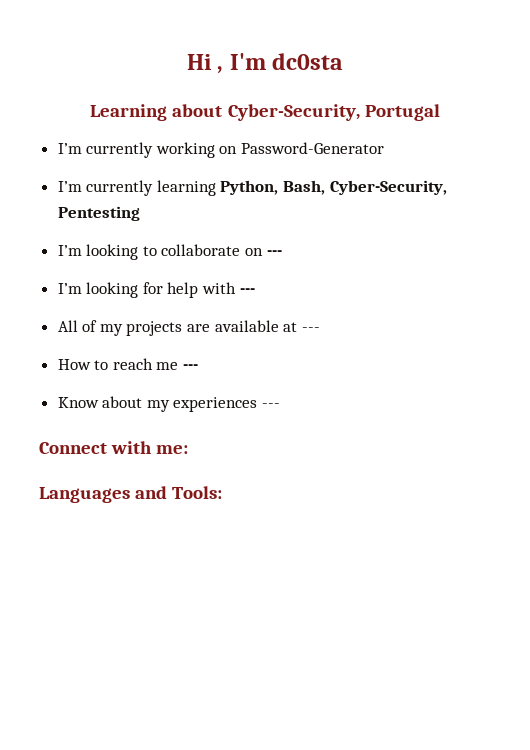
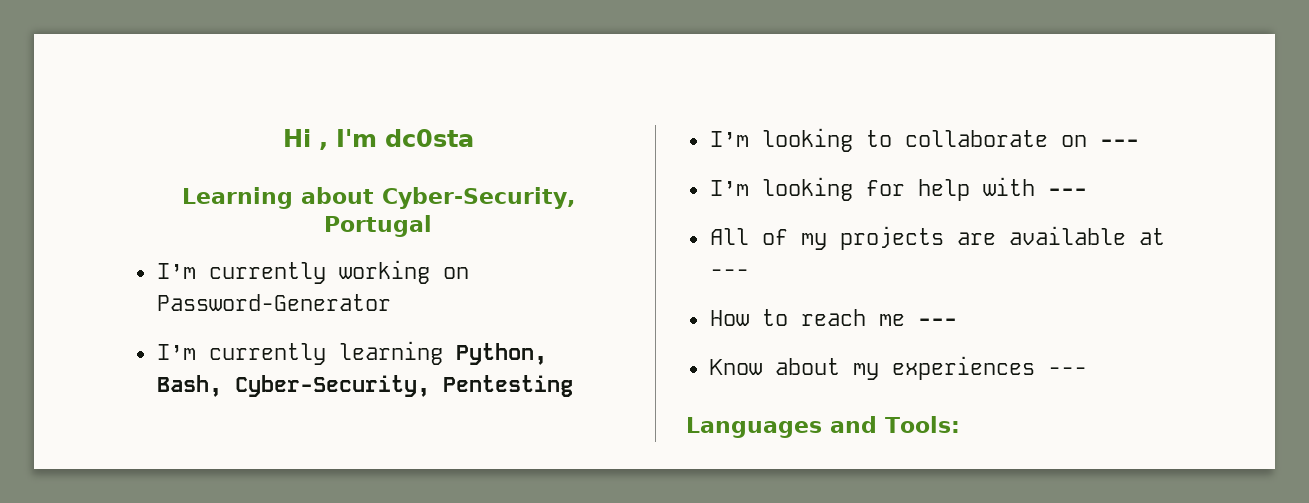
[39,441,189,454] // Connect with me: -> (1087, 371) none

